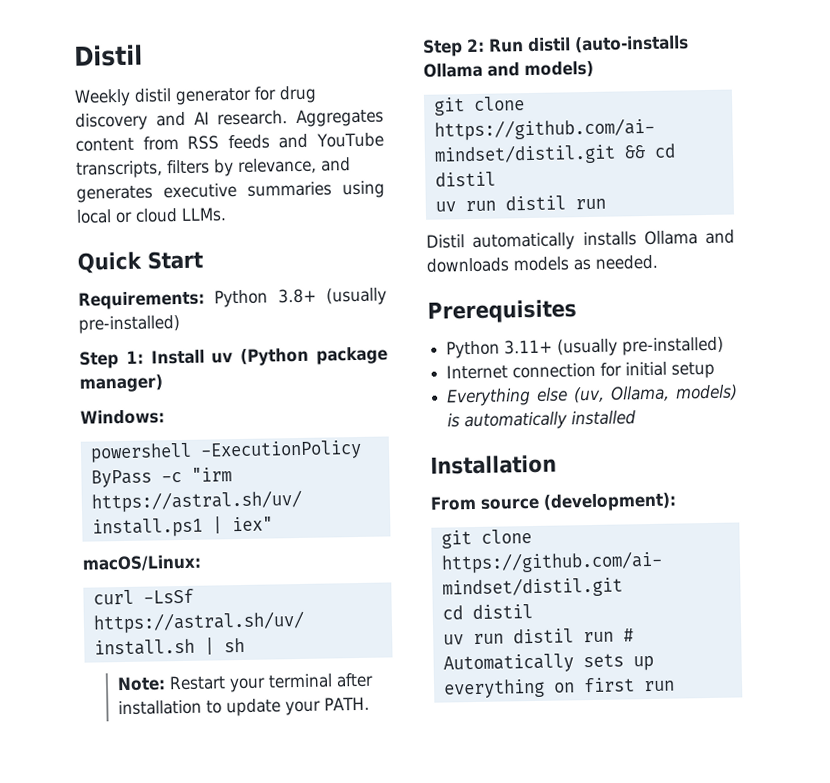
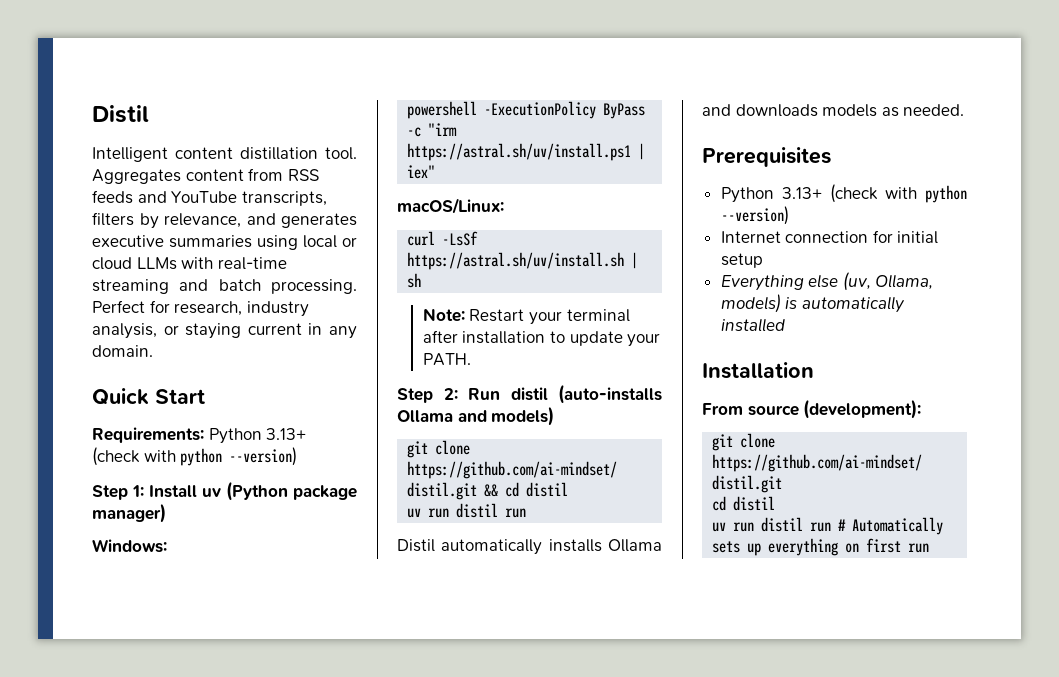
[74,85,317,107] [75,110,289,131] Weekly distil generator for drug discovery and AI research. -> [92,147,357,162] Intelligent content distillation tool.
[181,207,227,222] LLMs. -> [136,257,287,270] [92,279,357,294] [92,300,309,317] [92,323,357,339] [92,345,153,357] LLMs with real-time streaming and batch processing. Perfect for research, industry analysis, or staying current in any domain.
[277,287,387,306] [78,315,180,334] 3.8+ (usually pre-installed) -> [266,428,307,440] [92,447,298,466] 3.13+ (check with python --version)
[504,336,725,357] 3.11+ (usually pre-installed) -> [781,184,967,203] [720,206,789,225] 3.13+ (check with python --version)

